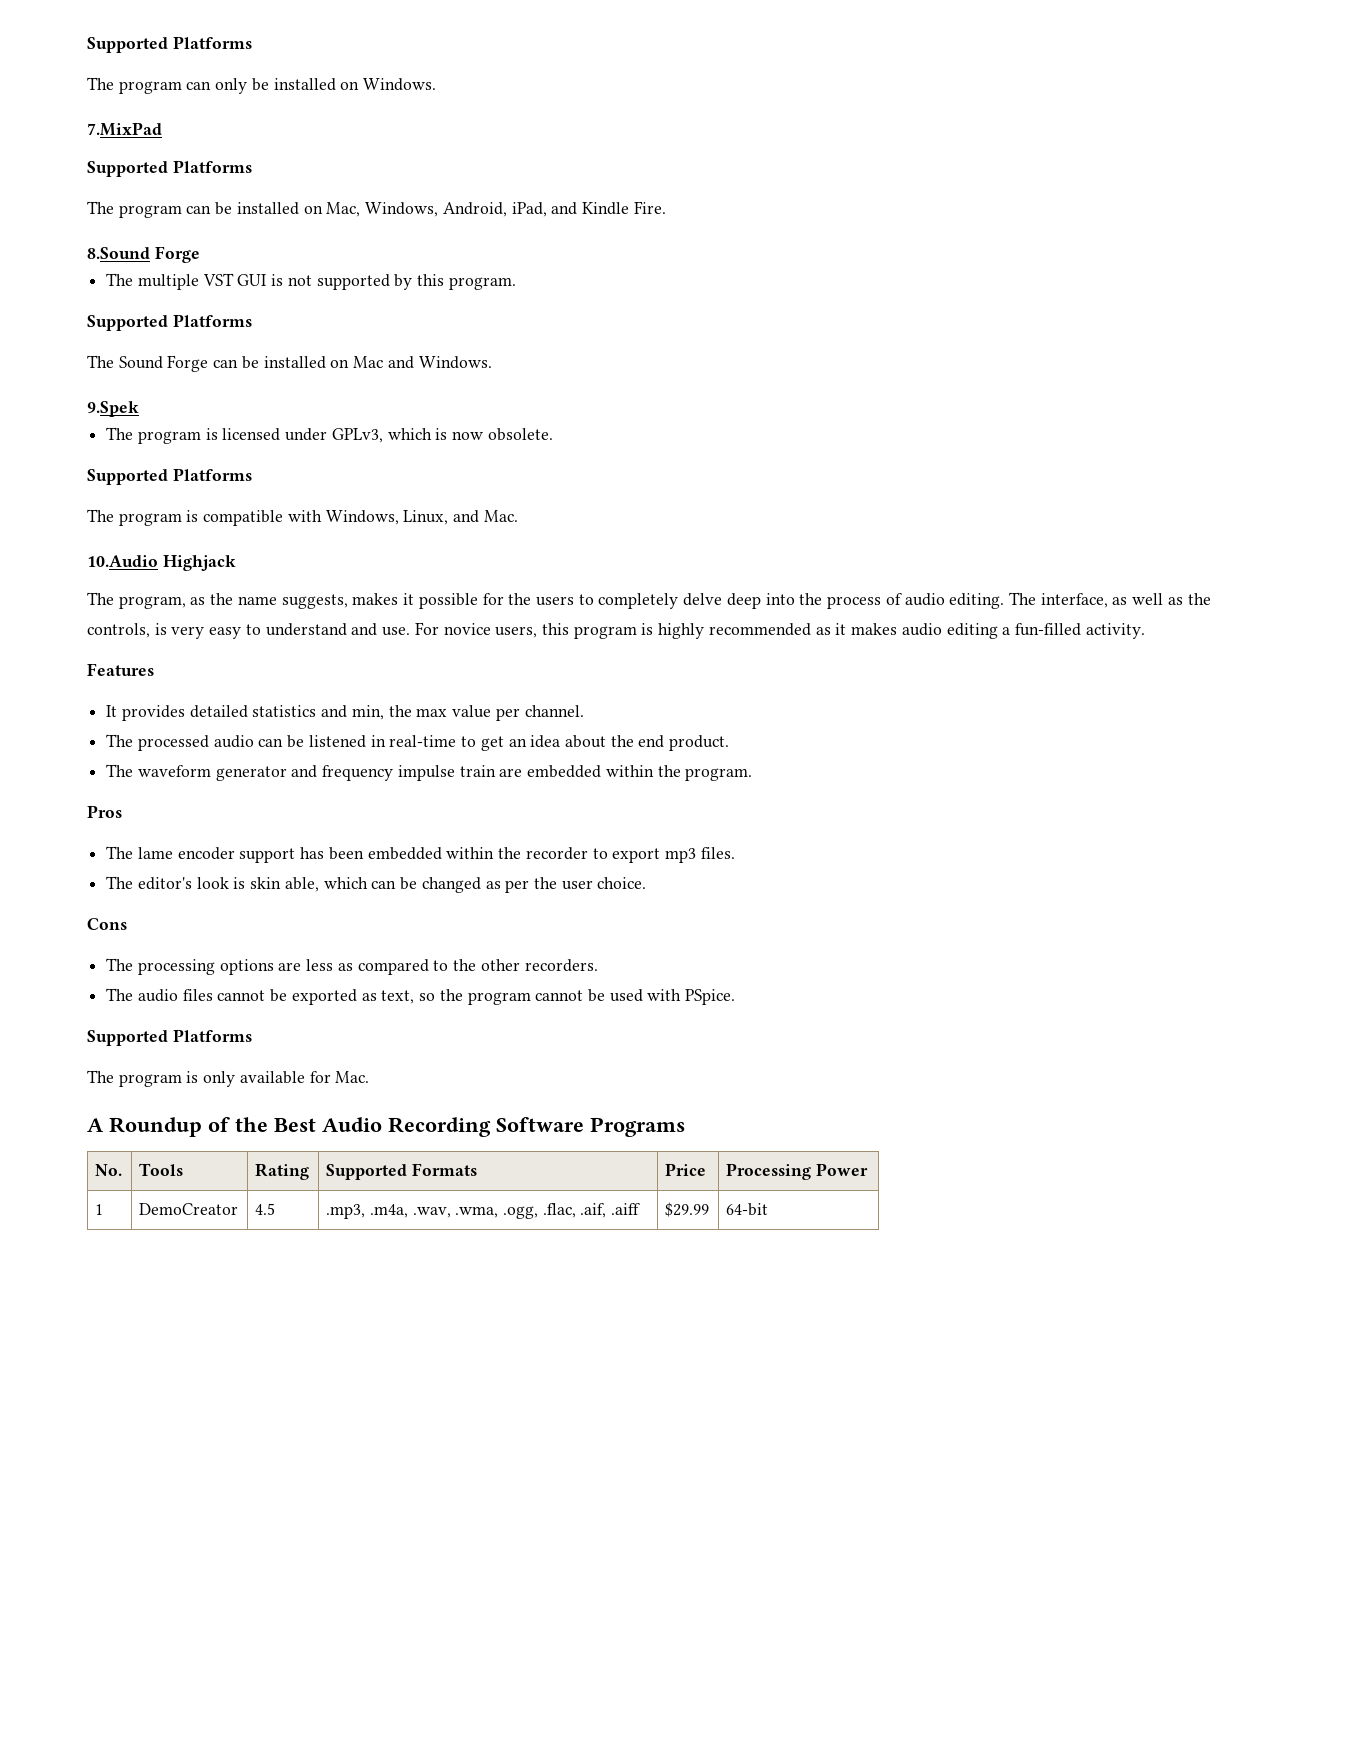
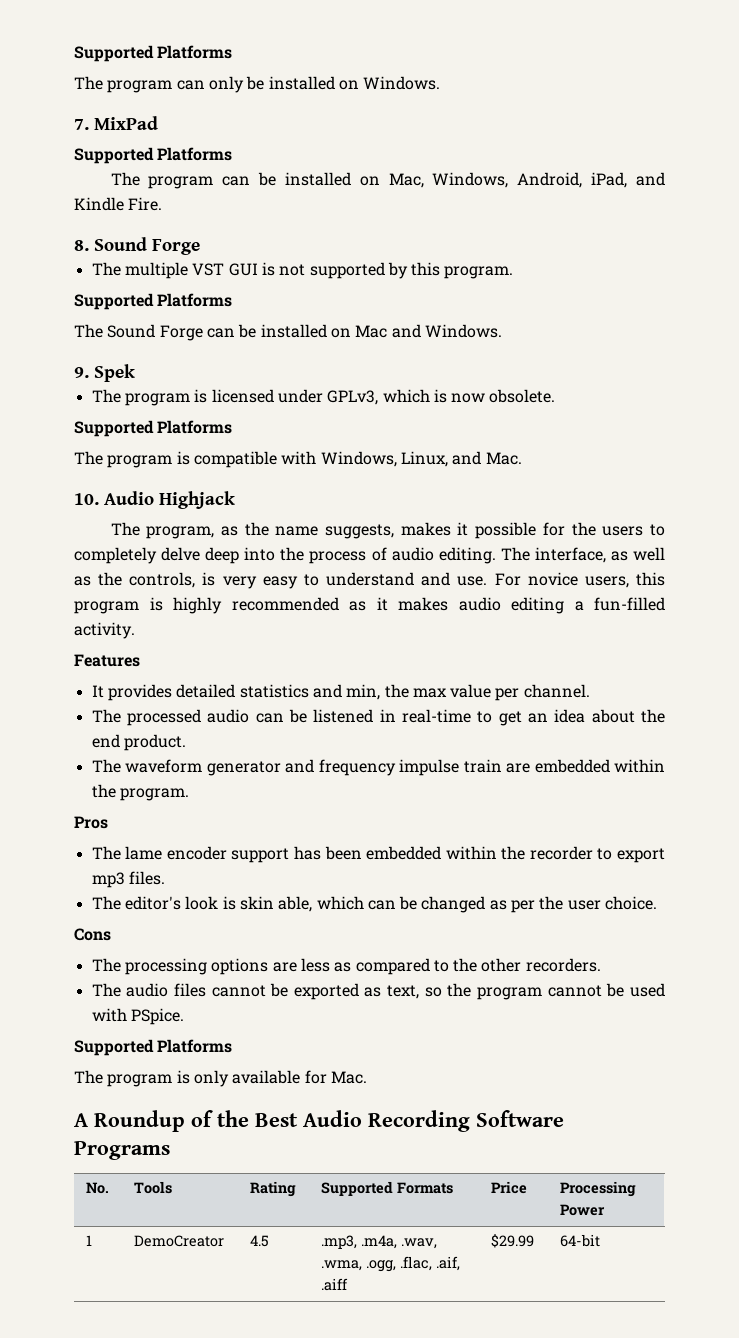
[87,122,162,136] 7.MixPad -> [74,116,158,130] 7. MixPad
[87,247,150,259] 8.Sound -> [74,237,147,251] 8. Sound
[87,401,139,417] 9.Spek -> [74,364,135,382] 9. Spek
[87,555,158,567] 10.Audio -> [74,491,154,505] 10. Audio

